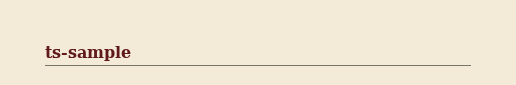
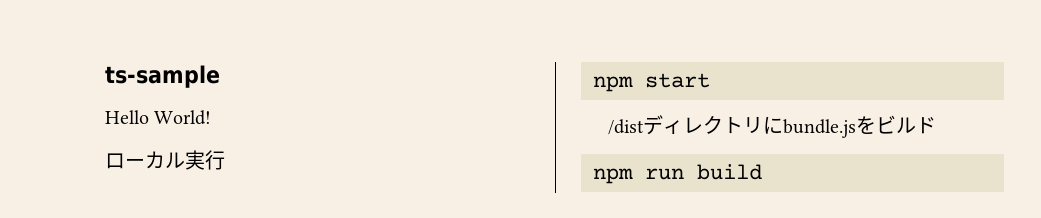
(131, 53) none -> [105,110,212,125] [105,150,225,170] [593,73,710,92] [608,115,937,138] [593,164,762,184] // Hello World! // ローカル実行 // npm start // /distディレクトリにbundle.jsをビルド // npm run build

